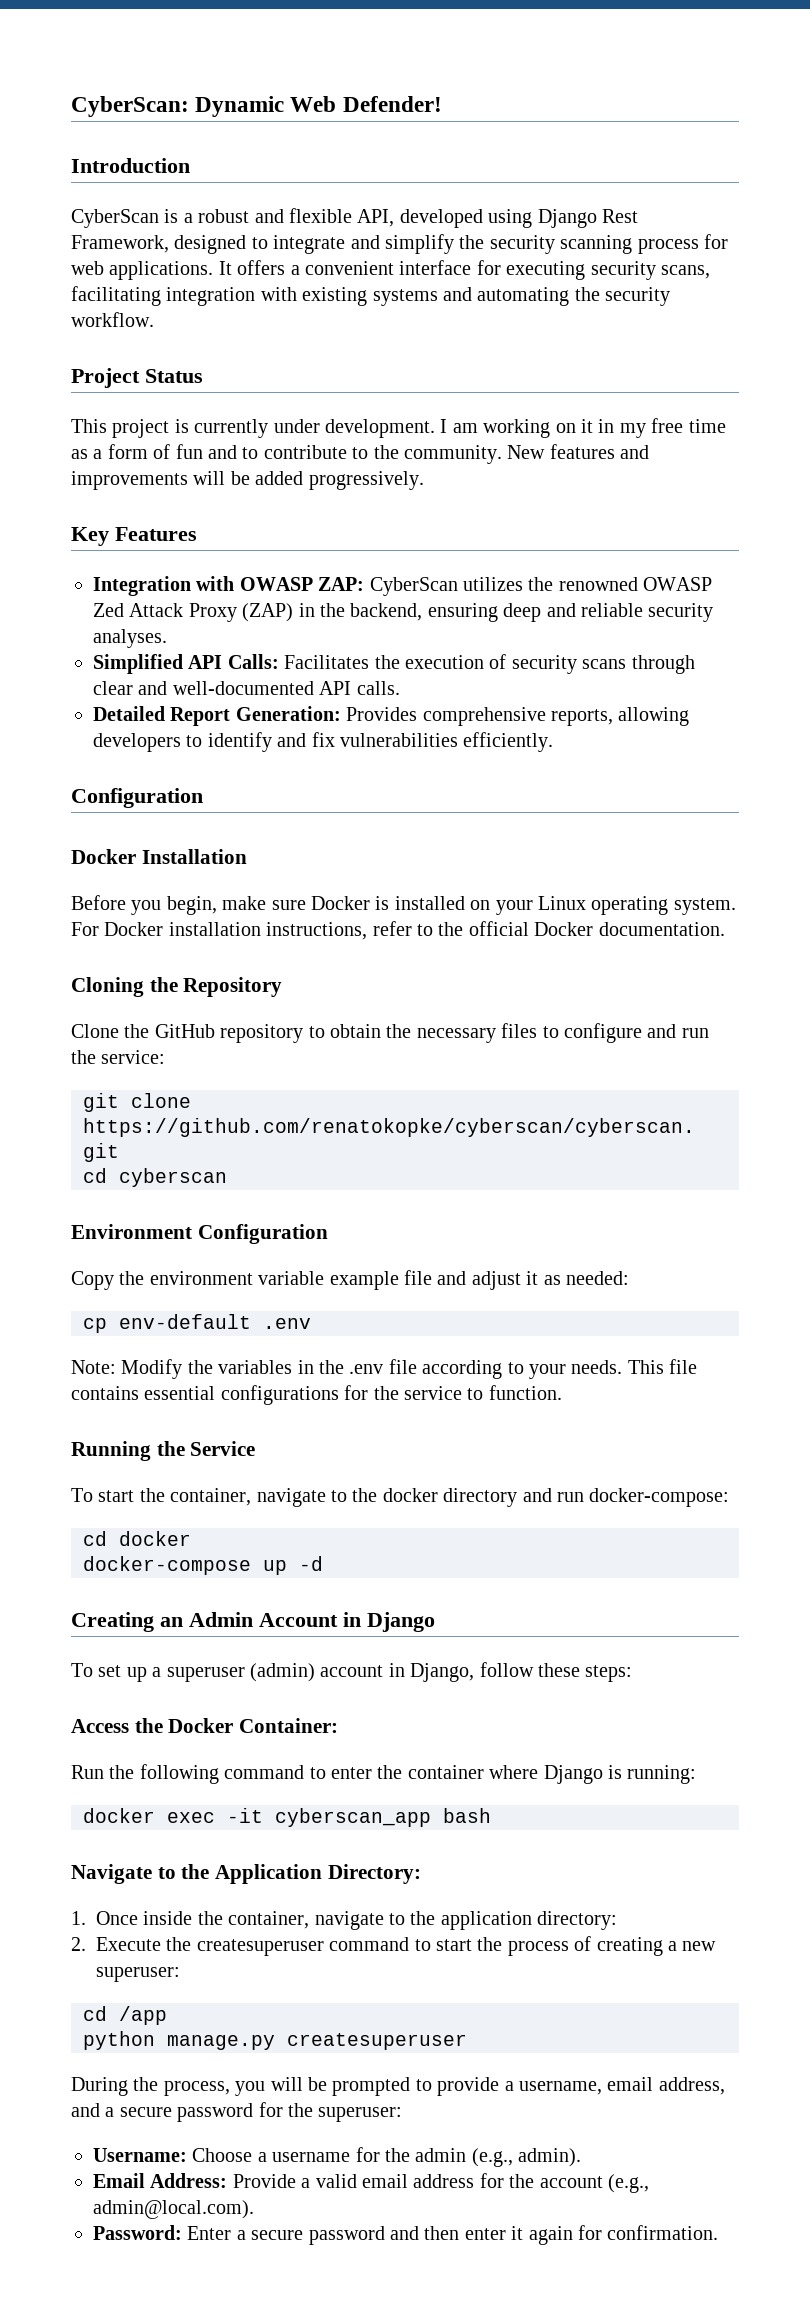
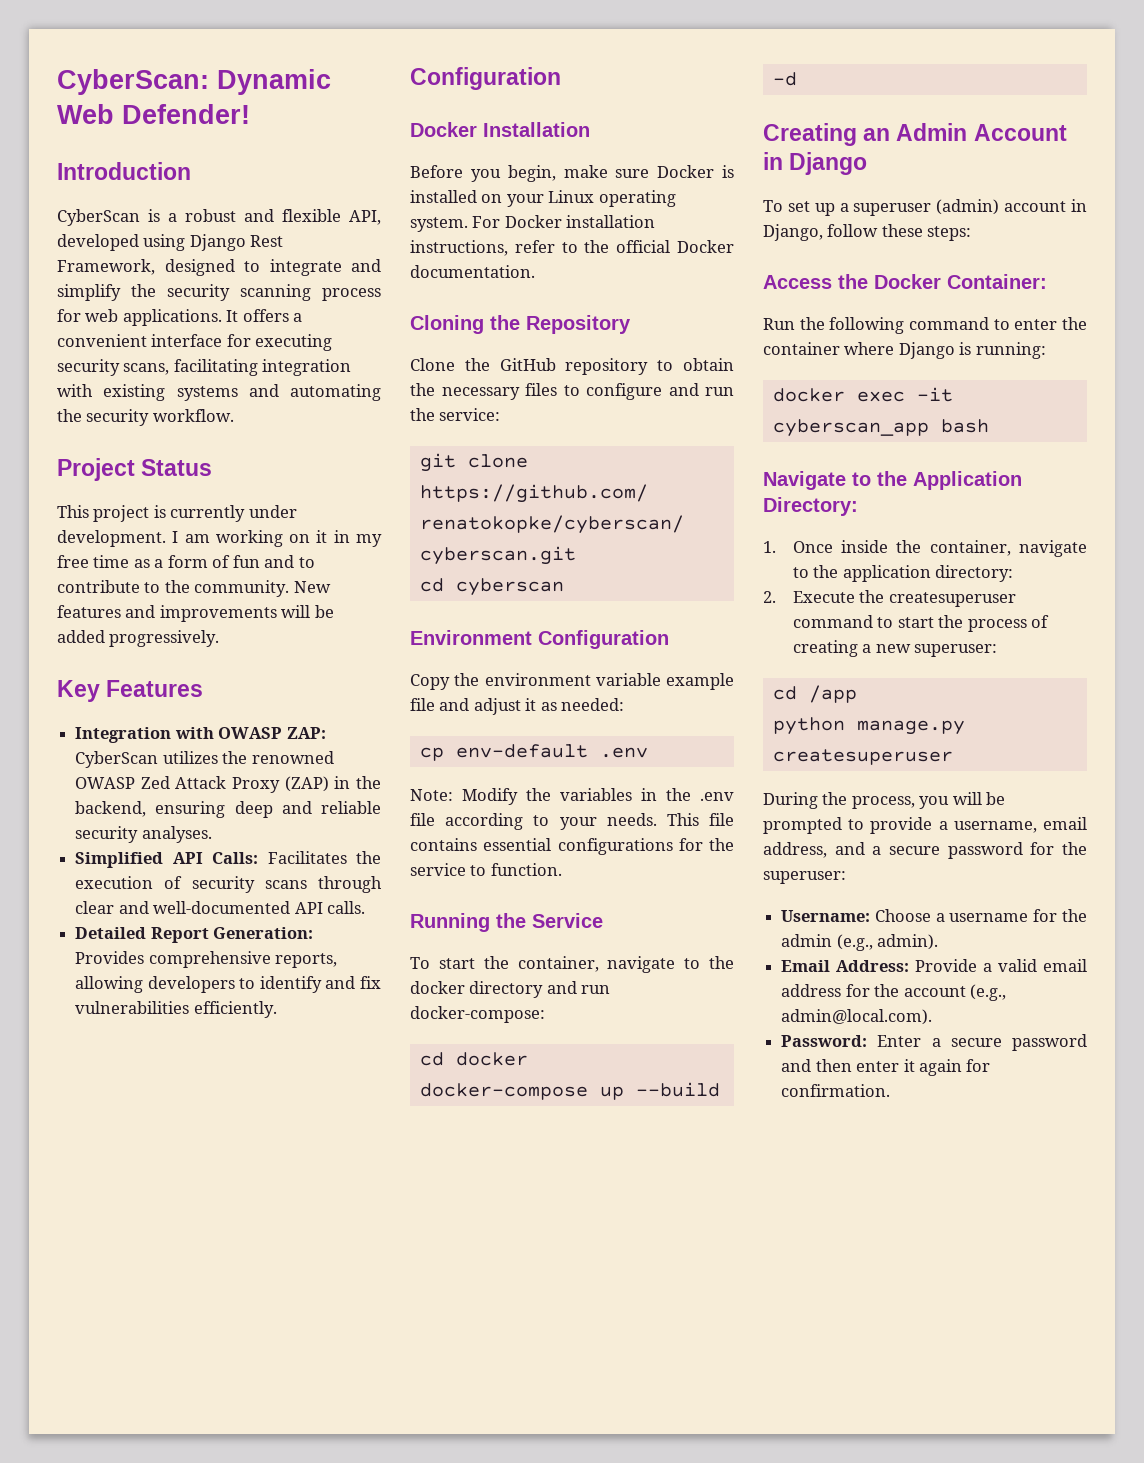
(287, 1567) none -> [635,1082,720,1097] --build

